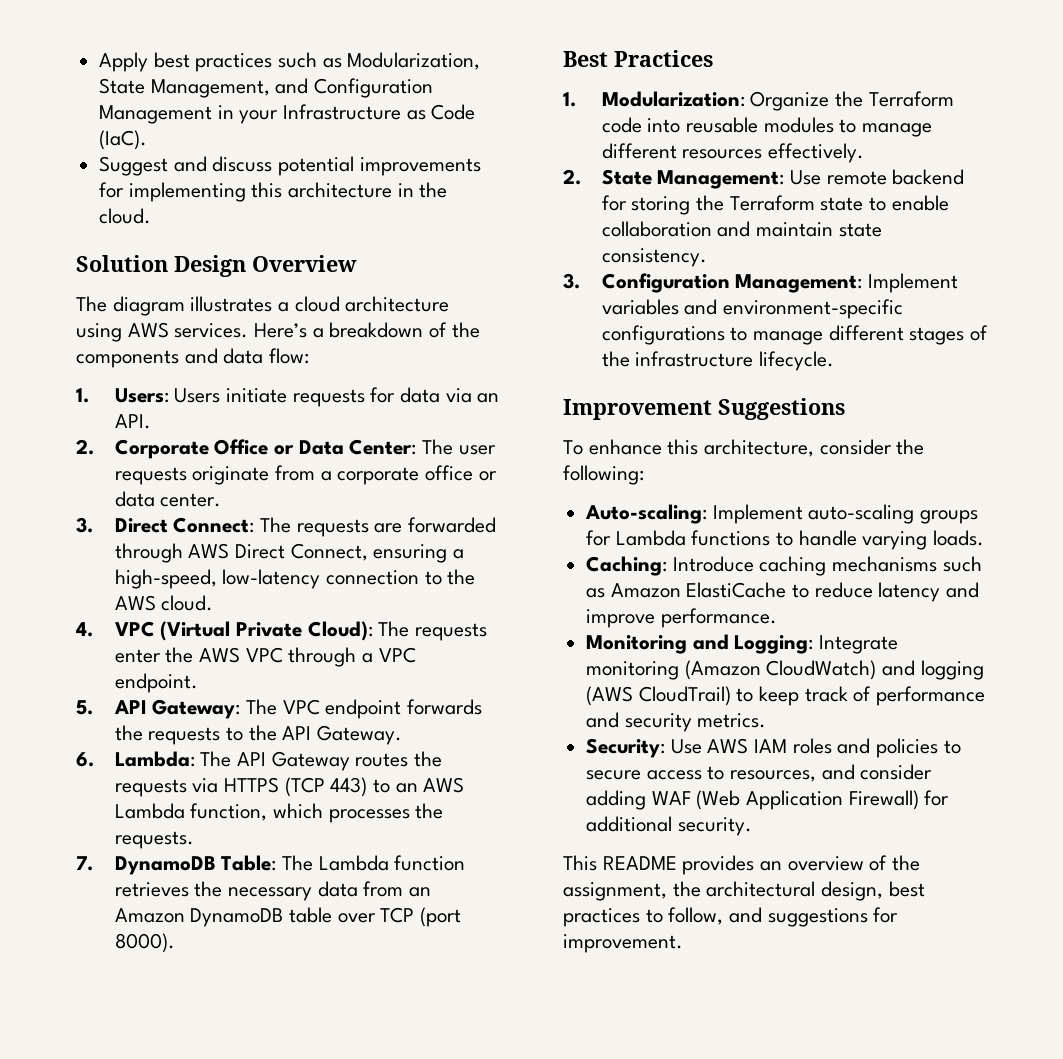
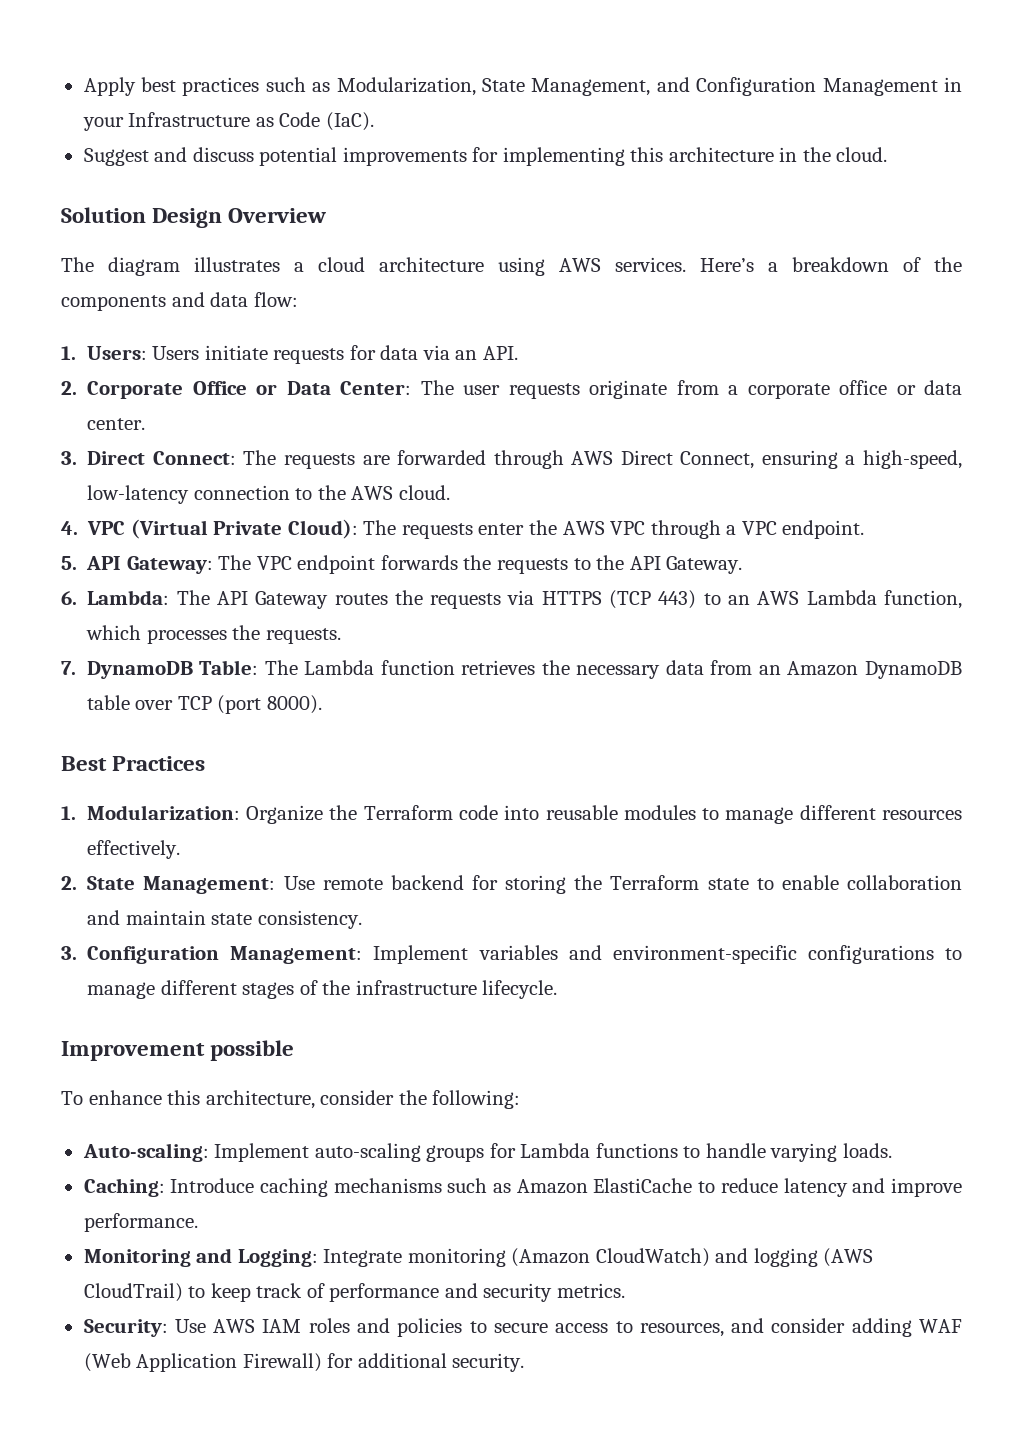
[718,398,845,420] Suggestions -> [210,1040,295,1061] possible
[563,855,921,875] [563,881,925,901] [563,907,899,927] [563,934,683,953] // This README provides an overview of the assignment, the architectural design, best practices to follow, and suggestions for improvement. -> (525, 1362) none

